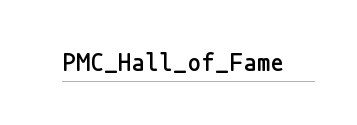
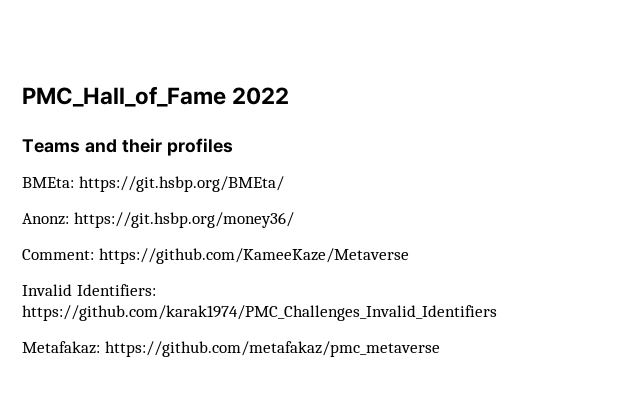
(284, 62) none -> [232,87,290,105] [22,138,233,156] [22,176,284,192] [22,212,294,228] [22,248,409,264] [22,284,156,296] [22,305,497,321] [22,341,440,357] 2022 // Teams and their profiles // BMEta: https://git.hsbp.org/BMEta/ // Anonz: https://git.hsbp.org/money36/ // Comment: https://github.com/KameeKaze/Metaverse // Invalid Identifiers: https://github.com/karak1974/PMC_Challenges_Invalid_Identifiers // Metafakaz: https://github.com/metafakaz/pmc_metaverse

